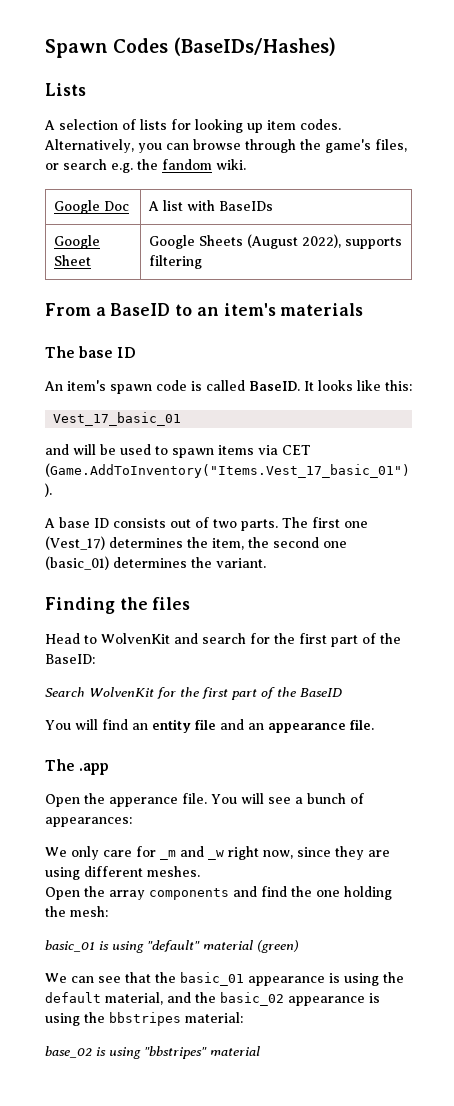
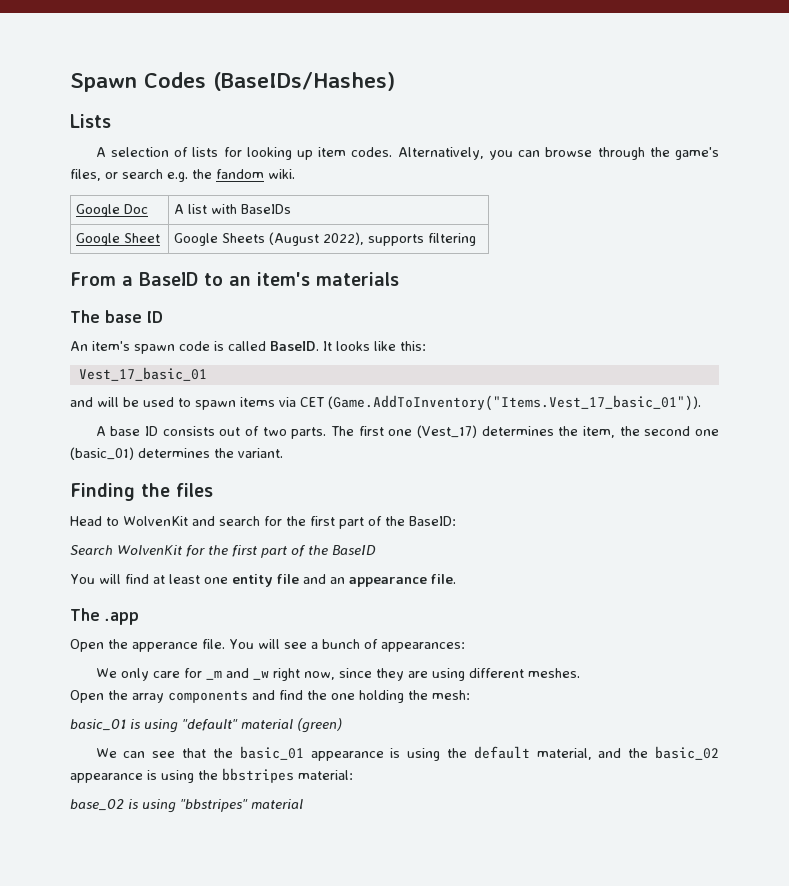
[132,723,148,730] an -> [152,574,228,584] at least one

